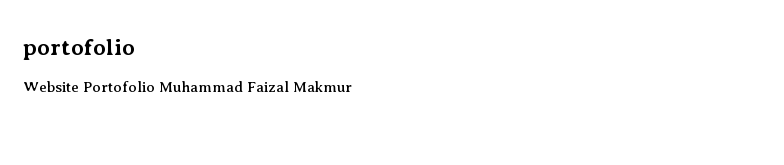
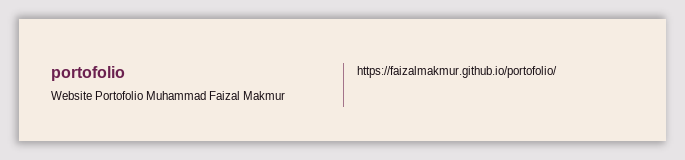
(353, 86) none -> [357,66,557,78] https://faizalmakmur.github.io/portofolio/

